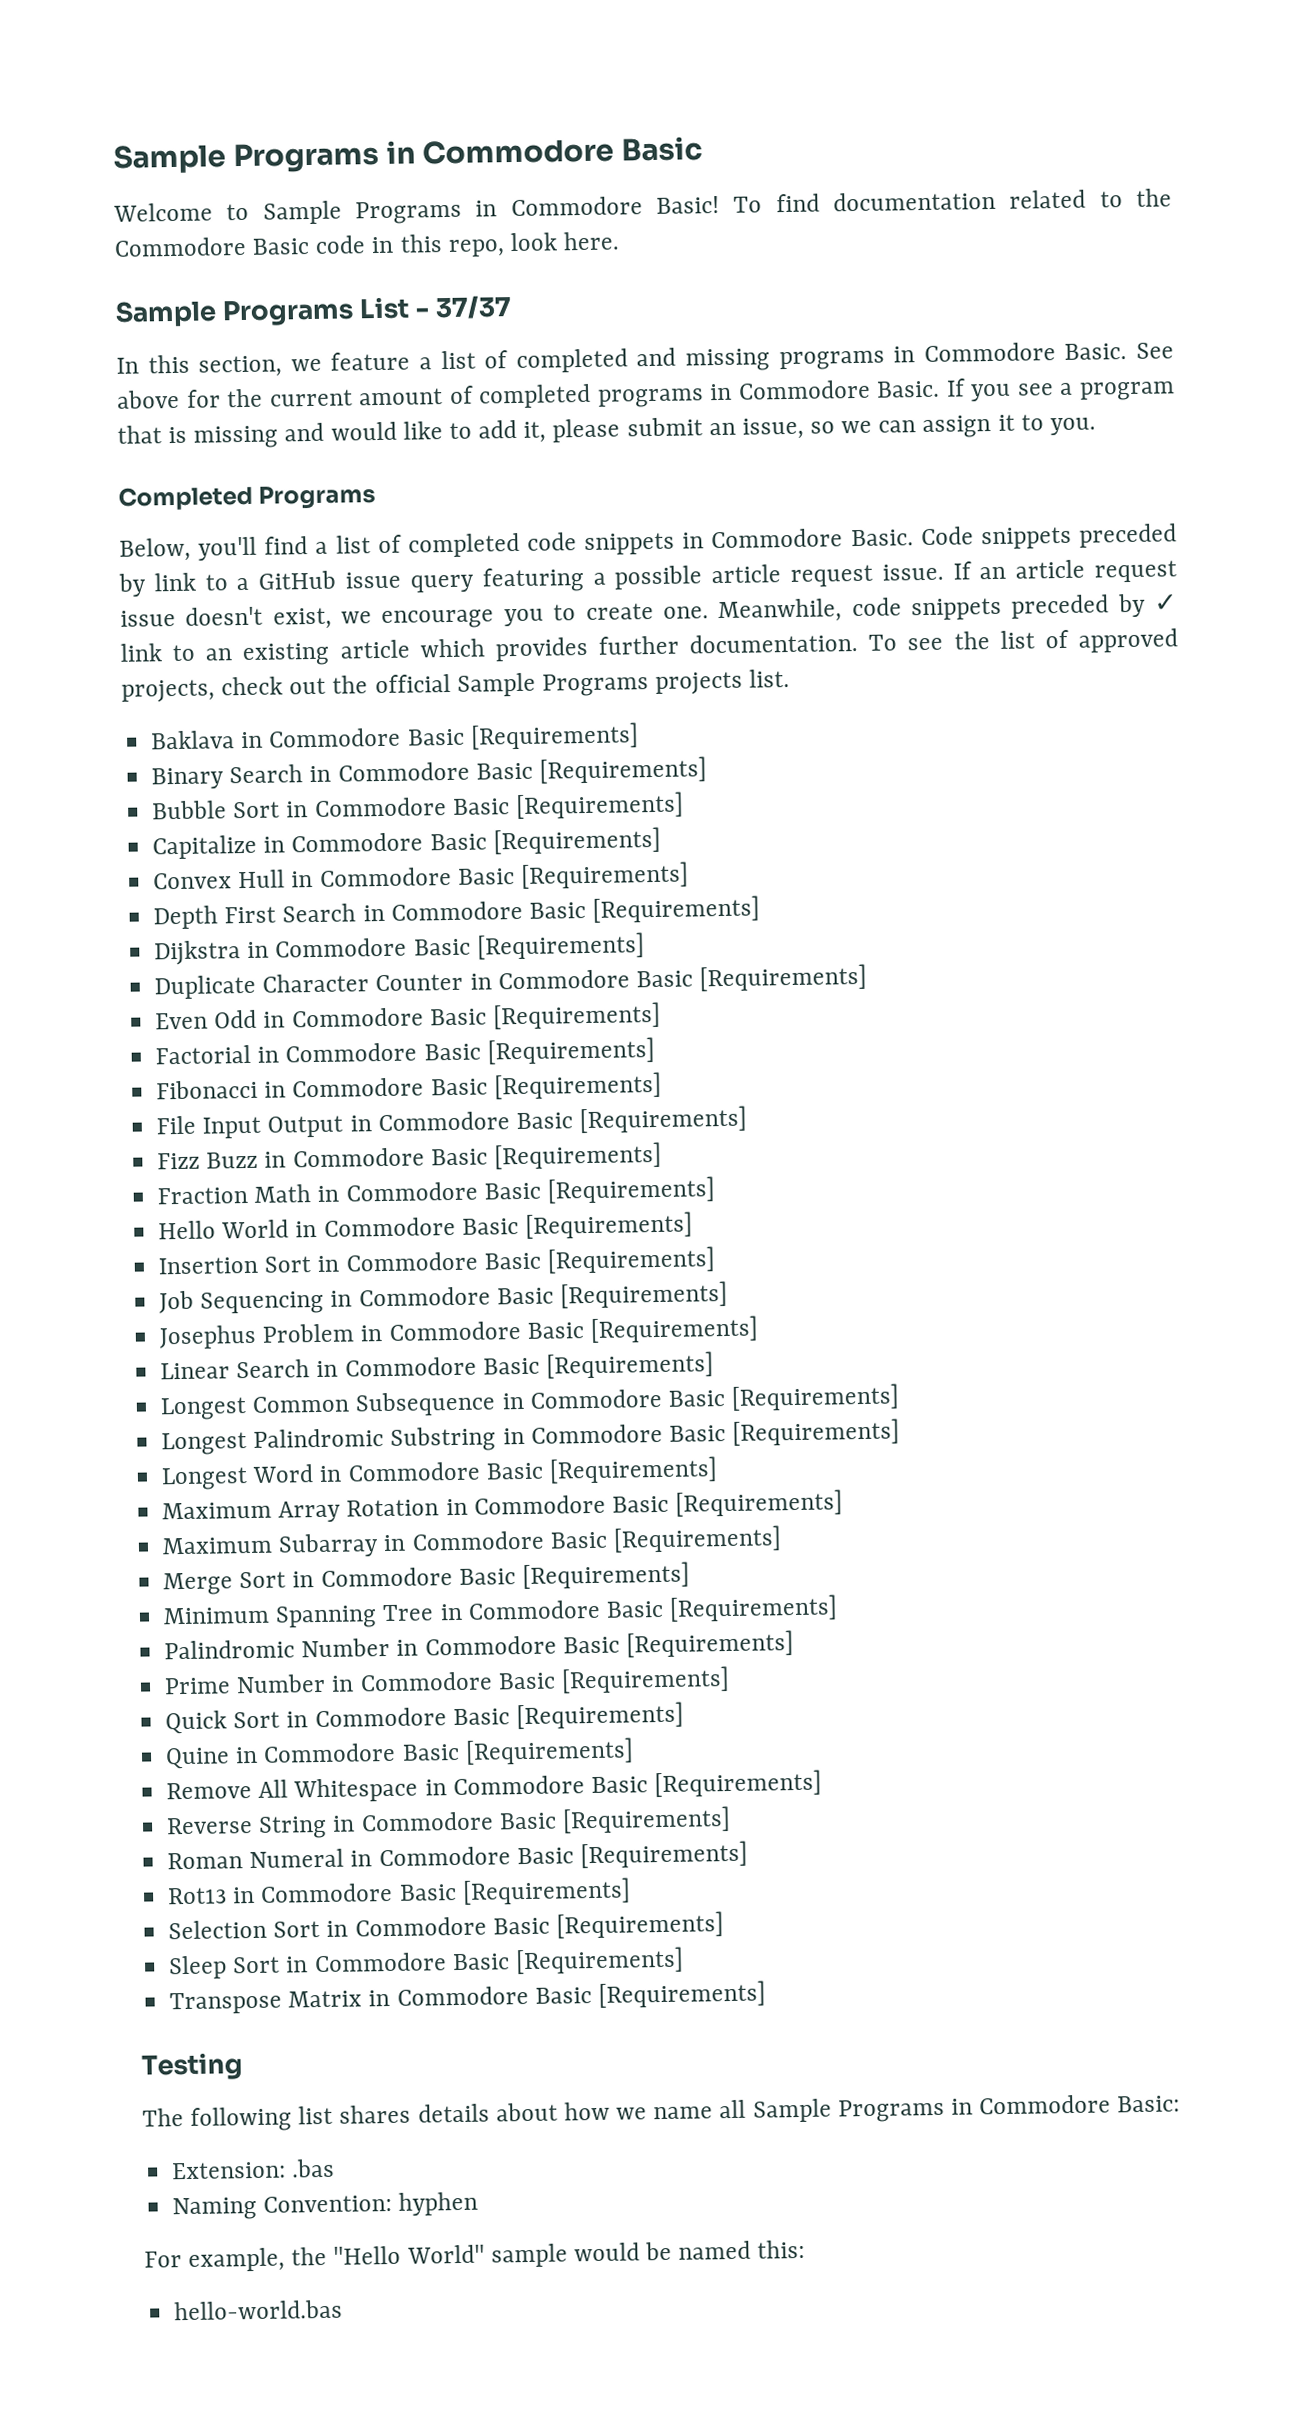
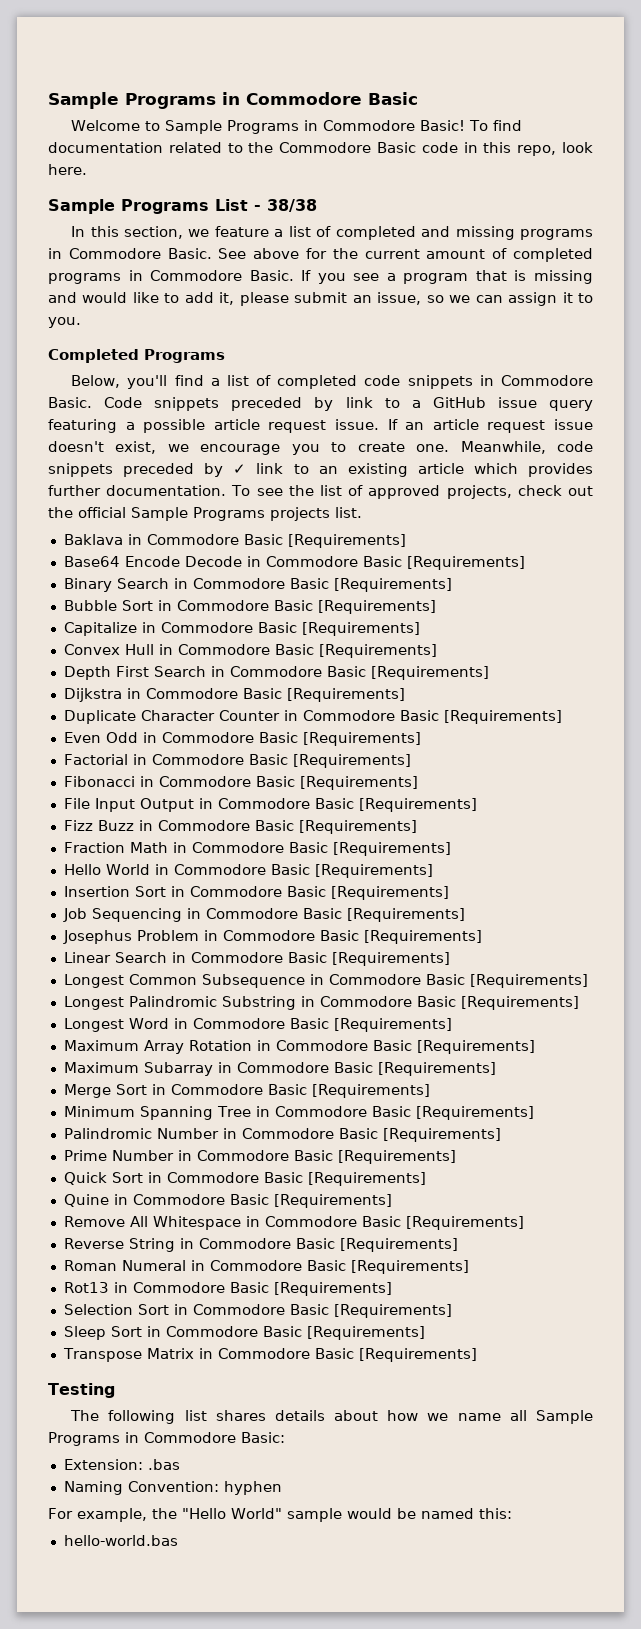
[435,295,512,320] 37/37 -> [267,199,317,212] 38/38
(639, 736) none -> [63,556,525,570] // Base64 Encode Decode in Commodore Basic [Requirements]

